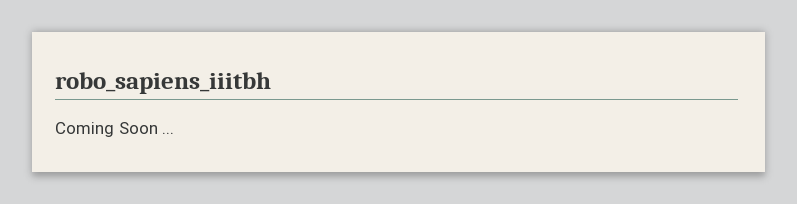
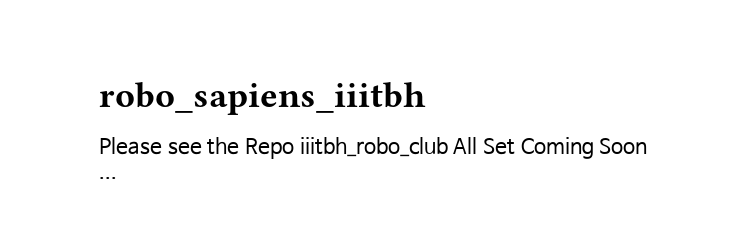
(271, 83) none -> [99,137,515,159] Please see the Repo iiitbh_robo_club All Set

